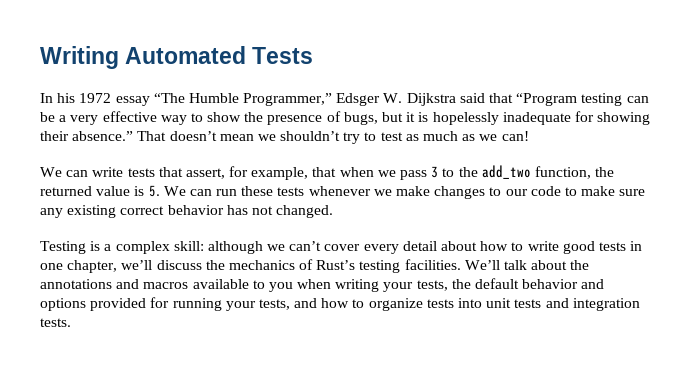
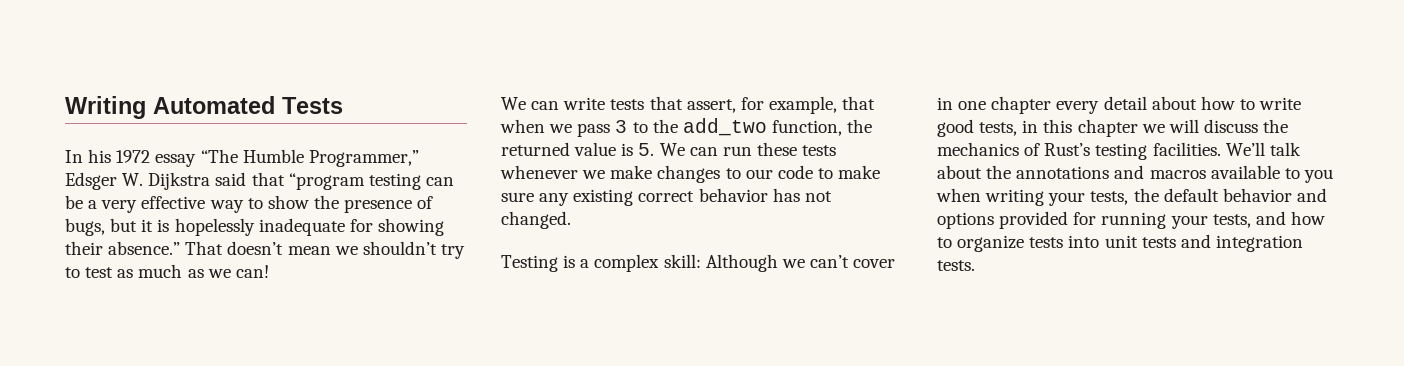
[516,93,578,106] “Program -> [288,173,365,190] “program
[207,241,263,254] although -> [705,254,778,272] Although
(361, 247) none -> [937,96,1052,114] in one chapter
[598,241,643,251] [40,260,153,273] tests in one chapter, we’ll -> [979,119,1199,137] tests, in this chapter we will

